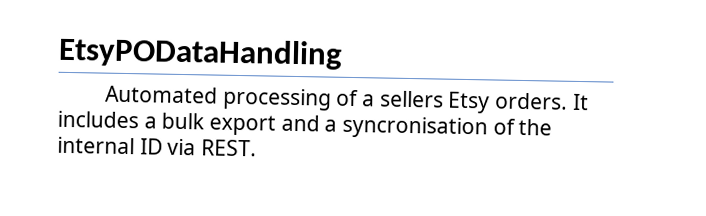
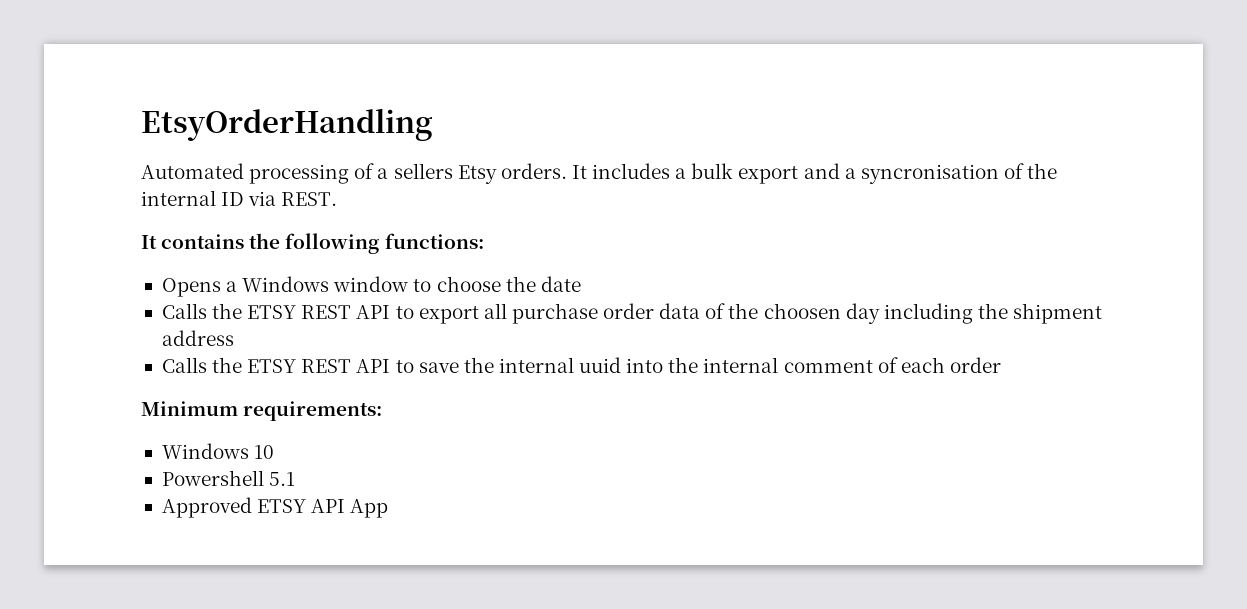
[58,36,343,70] EtsyPODataHandling -> [141,108,433,141] EtsyOrderHandling
(258, 148) none -> [141,233,484,254] [161,276,581,297] [161,303,1103,324] [161,330,234,346] [161,357,1001,373] [141,401,383,421] [161,443,275,459] [161,470,296,486] [161,497,389,518] // It contains the following functions: // Opens a Windows window to choose the date // Calls the ETSY REST API to export all purchase order data of the choosen day including the shipment address // Calls the ETSY REST API to save the internal uuid into the internal comment of each order // Minimum requirements: // Windows 10 // Powershell 5.1 // Approved ETSY API App

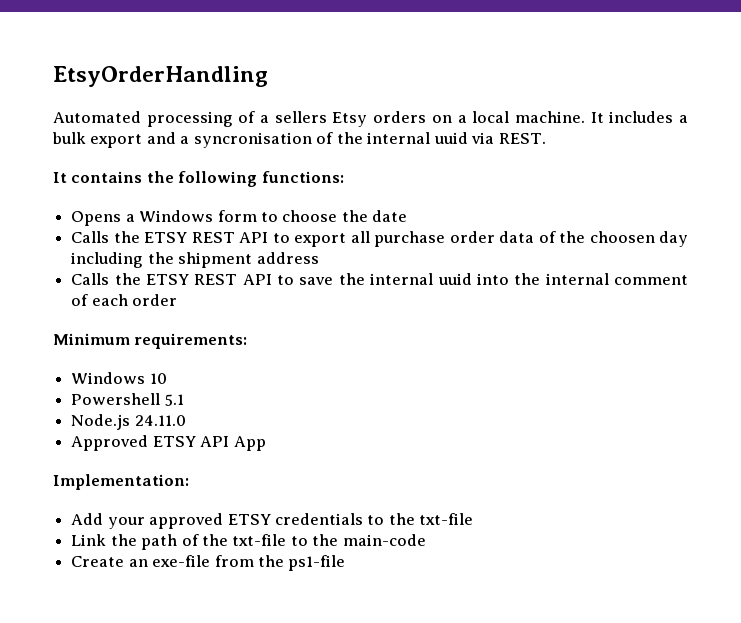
[500,163,567,179] orders. -> [373,111,585,123] orders on a local machine.
[221,192,245,206] ID -> [433,132,468,144] uuid
[333,276,409,292] window -> [217,210,257,222] form
(296, 479) none -> [71,414,186,430] // Node.js 24.11.0
(389, 508) none -> [53,474,189,490] [71,513,474,529] [71,534,426,550] [71,555,346,571] // Implementation: // Add your approved ETSY credentials to the txt-file // Link the path of the txt-file to the main-code // Create an exe-file from the ps1-file

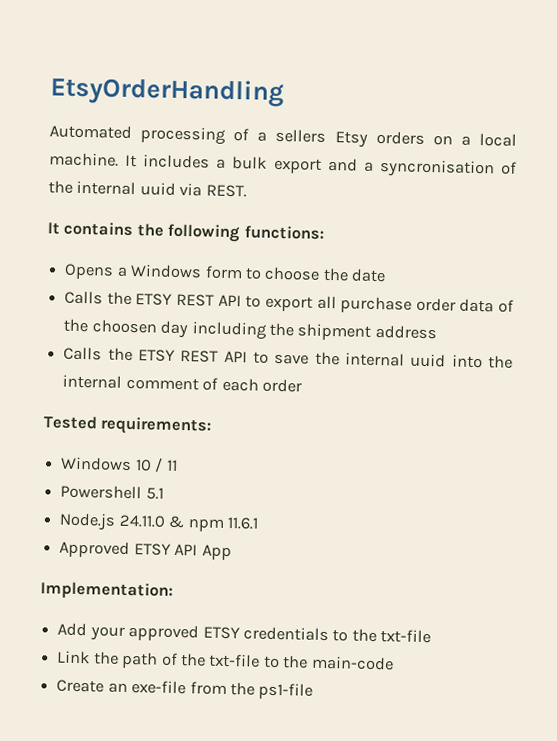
[53,333,130,345] Minimum -> [43,415,98,430] Tested
(167, 378) none -> [154,457,178,473] / 11
(186, 420) none -> [168,515,259,532] & npm 11.6.1

